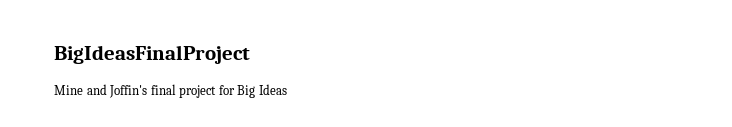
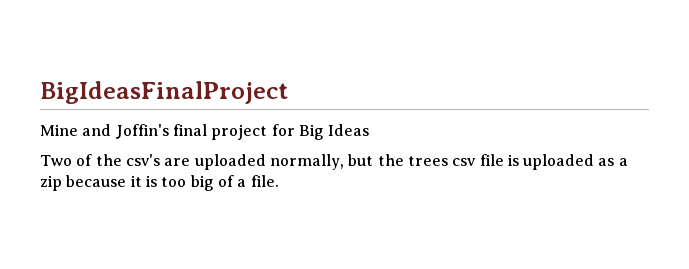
(287, 89) none -> [40,154,628,170] [40,175,279,191] // Two of the csv's are uploaded normally, but the trees csv file is uploaded as a zip because it is too big of a file.

